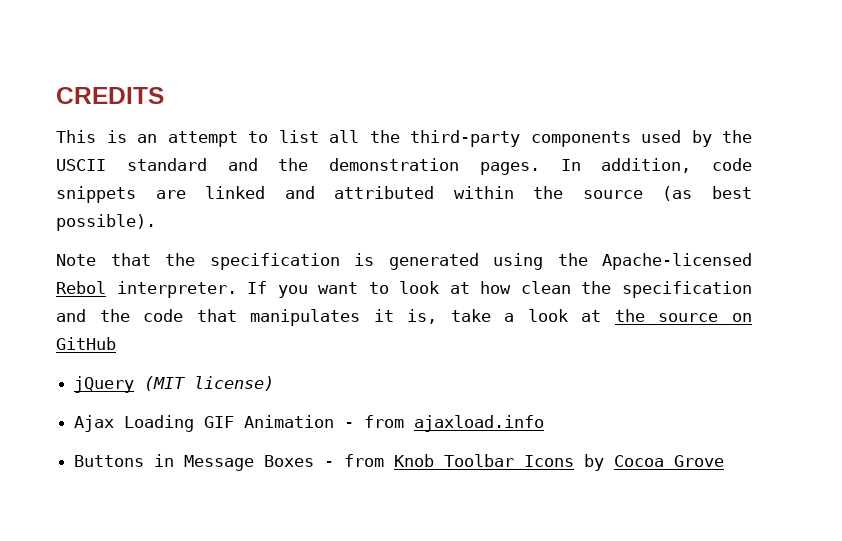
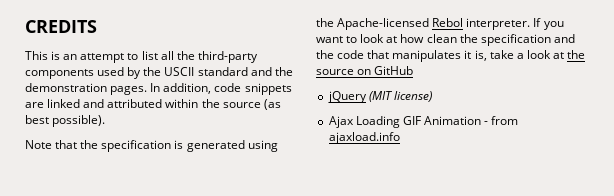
[74,454,725,471] // Buttons in Message Boxes - from Knob Toolbar Icons by Cocoa Grove -> (400, 138) none

